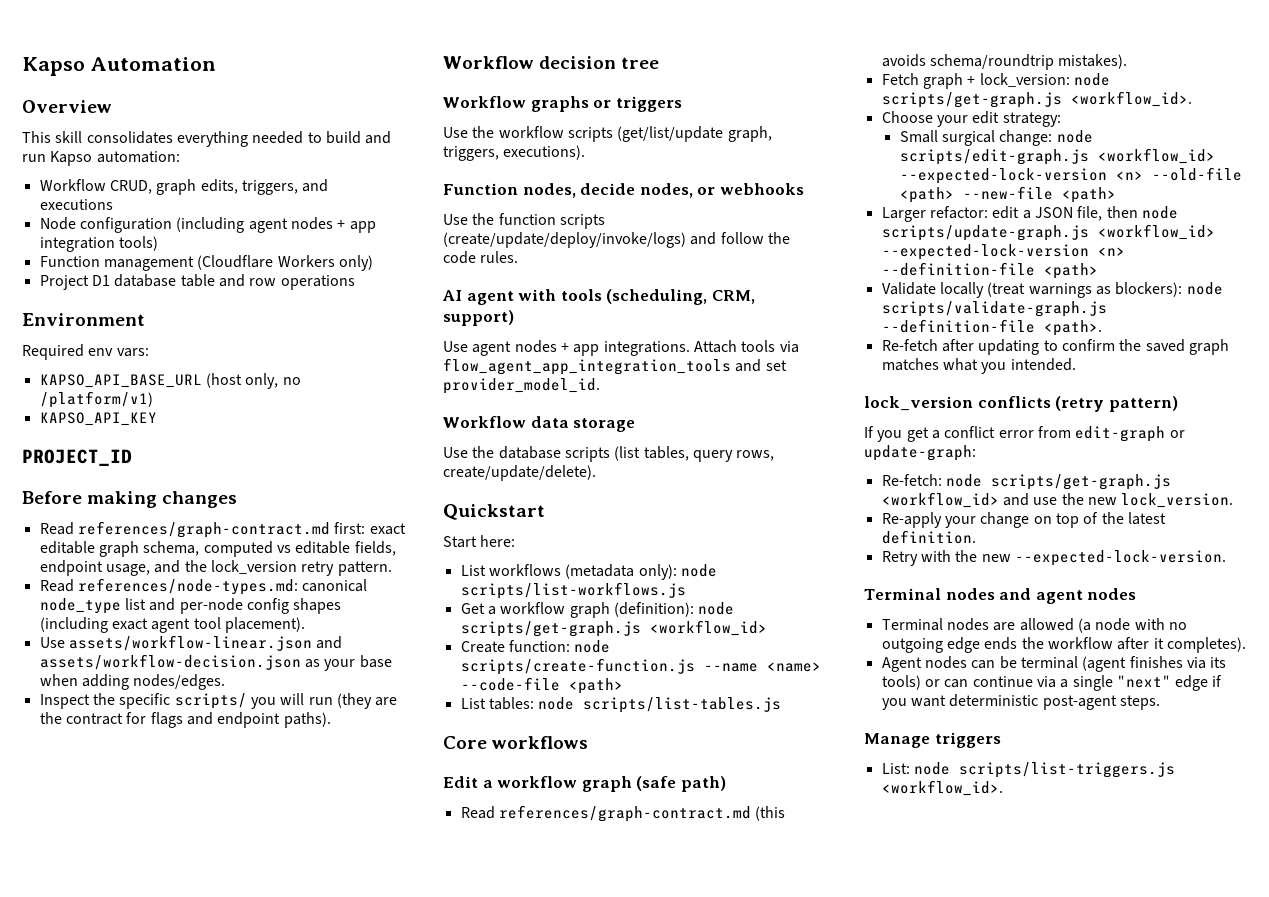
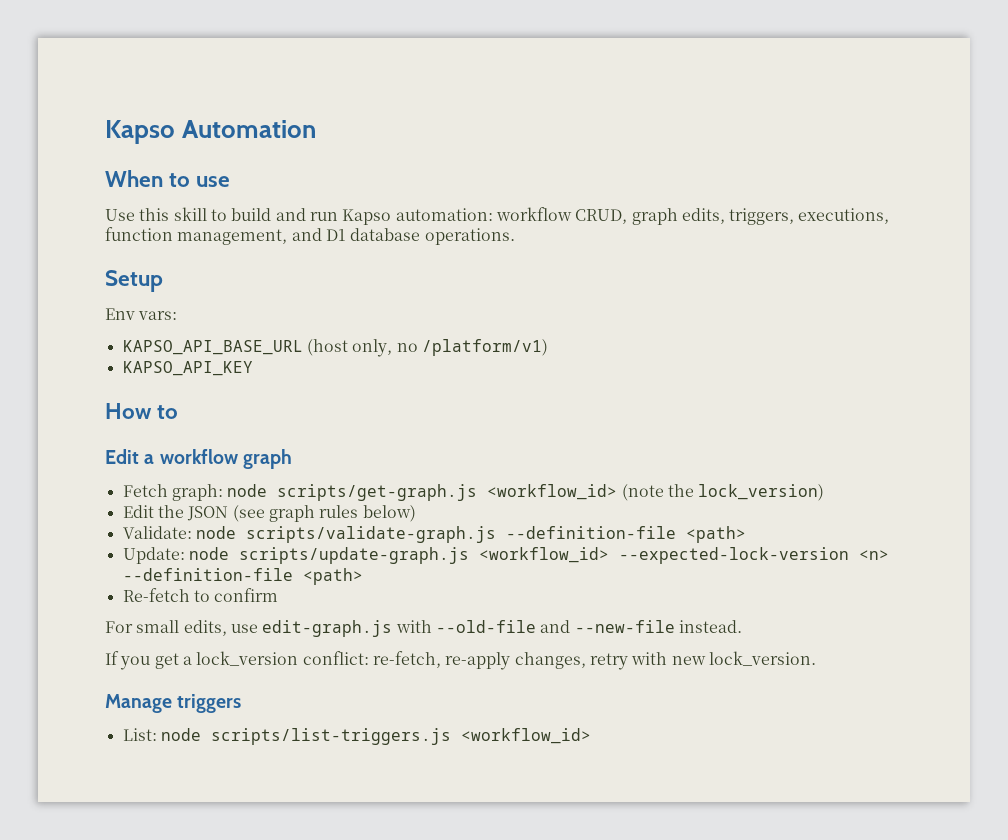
[22,100,112,113] [22,131,304,147] Overview // This skill consolidates everything needed -> [105,170,231,187] [105,207,207,221] When to use // Use this skill
[39,179,106,191] // Workflow -> [495,207,572,221] workflow
[302,179,329,192] [39,199,113,210] [39,217,376,233] [39,236,158,252] [39,255,373,271] [39,274,355,290] [22,313,145,326] [22,344,114,360] and executions // Node configuration (including agent nodes + app integration tools) // Function management (Cloudflare Workers only) // Project D1 database table and row operations // Environment // Required env -> [798,208,890,224] [105,227,515,245] [105,270,163,292] [105,308,135,320] executions, function management, and D1 database operations. // Setup // Env
[22,449,132,466] [22,491,238,508] [39,521,406,538] [39,541,396,557] [39,560,392,576] [39,578,368,595] [39,598,342,614] [39,617,305,633] [39,635,343,651] [39,654,392,671] [39,674,226,690] [39,693,398,709] [39,712,331,728] [443,56,660,69] [443,96,682,112] [443,126,772,142] [443,145,586,161] [443,183,804,198] [443,213,605,229] [443,232,790,248] [443,251,519,264] [442,289,755,305] [443,310,514,326] [443,340,799,356] [443,358,787,375] [443,378,600,394] [443,416,636,432] [443,446,775,462] [443,465,596,481] [443,504,545,520] [443,535,516,548] [460,564,717,580] [460,582,686,599] [460,602,735,618] [460,620,767,637] [460,640,611,653] [460,658,821,675] [460,677,623,694] [460,697,782,713] [443,736,589,749] [443,776,726,792] [460,805,786,822] [881,54,1128,70] [881,73,1110,89] [881,91,1192,108] [881,111,1061,127] [899,130,1093,146] [899,148,1215,165] [899,167,1242,184] [899,186,1116,203] [881,206,1138,222] PROJECT_ID // Before making changes // Read references/graph-contract.md first: exact editable graph schema, computed vs editable fields, endpoint usage, and the lock_version retry pattern. // Read references/node-types.md: canonical node_type list and per-node config shapes (including exact agent tool placement). // Use assets/workflow-linear.json and assets/workflow-decision.json as your base when adding nodes/edges. // Inspect the specific scripts/ you will run (they are the contract for flags and endpoint paths). // Workflow decision tree // Workflow graphs or triggers // Use the workflow scripts (get/list/update graph, triggers, executions). // Function nodes, decide nodes, or webhooks // Use the function scripts (create/update/deploy/invoke/logs) and follow the code rules. // AI agent with tools (scheduling, CRM, support) // Use agent nodes + app integrations. Attach tools via flow_agent_app_integration_tools and set provider_model_id. // Workflow data storage // Use the database scripts (list tables, query rows, create/update/delete). // Quickstart // Start here: // List workflows (metadata only): node scripts/list-workflows.js // Get a workflow graph (definition): node scripts/get-graph.js <workflow_id> // Create function: node scripts/create-function.js --name <name> --code-file <path> // List tables: node scripts/list-tables.js // Core workflows // Edit a workflow graph (safe path) // Read references/graph-contract.md (this avoids schema/roundtrip mistakes). // Fetch graph + lock_version: node scripts/get-graph.js <workflow_id>. // Choose your edit strategy: // Small surgical change: node scripts/edit-graph.js <workflow_id> --expected-lock-version <n> --old-file <path> --new-file <path> // Larger refactor: edit a JSON file, then -> [105,403,179,419] [105,449,292,469] [122,484,825,501] [122,505,416,522] [122,526,746,543] [122,547,185,564] How to // Edit a workflow graph // Fetch graph: node scripts/get-graph.js <workflow_id> (note the lock_version) // Edit the JSON (see graph rules below) // Validate: node scripts/validate-graph.js --definition-file <path> // Update:
[881,282,1223,298] [881,301,1107,317] [881,319,1102,336] // Validate locally (treat warnings as blockers): node scripts/validate-graph.js --definition-file <path>. -> (363, 576) none
[941,339,1040,355] after updating -> (190, 595) none
[1119,339,1229,355] [881,358,1076,374] [864,396,1178,412] [864,426,1185,442] [864,445,976,461] [881,474,1171,490] [881,492,1234,508] [881,512,1166,528] [881,530,976,544] [881,550,1226,566] [864,588,1137,604] [881,618,1187,633] [881,637,1246,653] [881,656,1227,672] [881,675,1223,691] [881,694,1160,710] the saved graph matches what you intended. // lock_version conflicts (retry pattern) // If you get a conflict error from edit-graph or update-graph: // Re-fetch: node scripts/get-graph.js <workflow_id> and use the new lock_version. // Re-apply your change on top of the latest definition. // Retry with the new --expected-lock-version. // Terminal nodes and agent nodes // Terminal nodes are allowed (a node with no outgoing edge ends the workflow after it completes). // Agent nodes can be terminal (agent finishes via its tools) or can continue via a single "next" edge if you want deterministic post-agent steps. -> [105,620,742,637] [105,651,816,670] // For small edits, use edit-graph.js with --old-file and --new-file instead. // If you get a lock_version conflict: re-fetch, re-apply changes, retry with new lock_version.
[881,780,1003,796] <workflow_id>. -> [460,728,591,744] <workflow_id>

